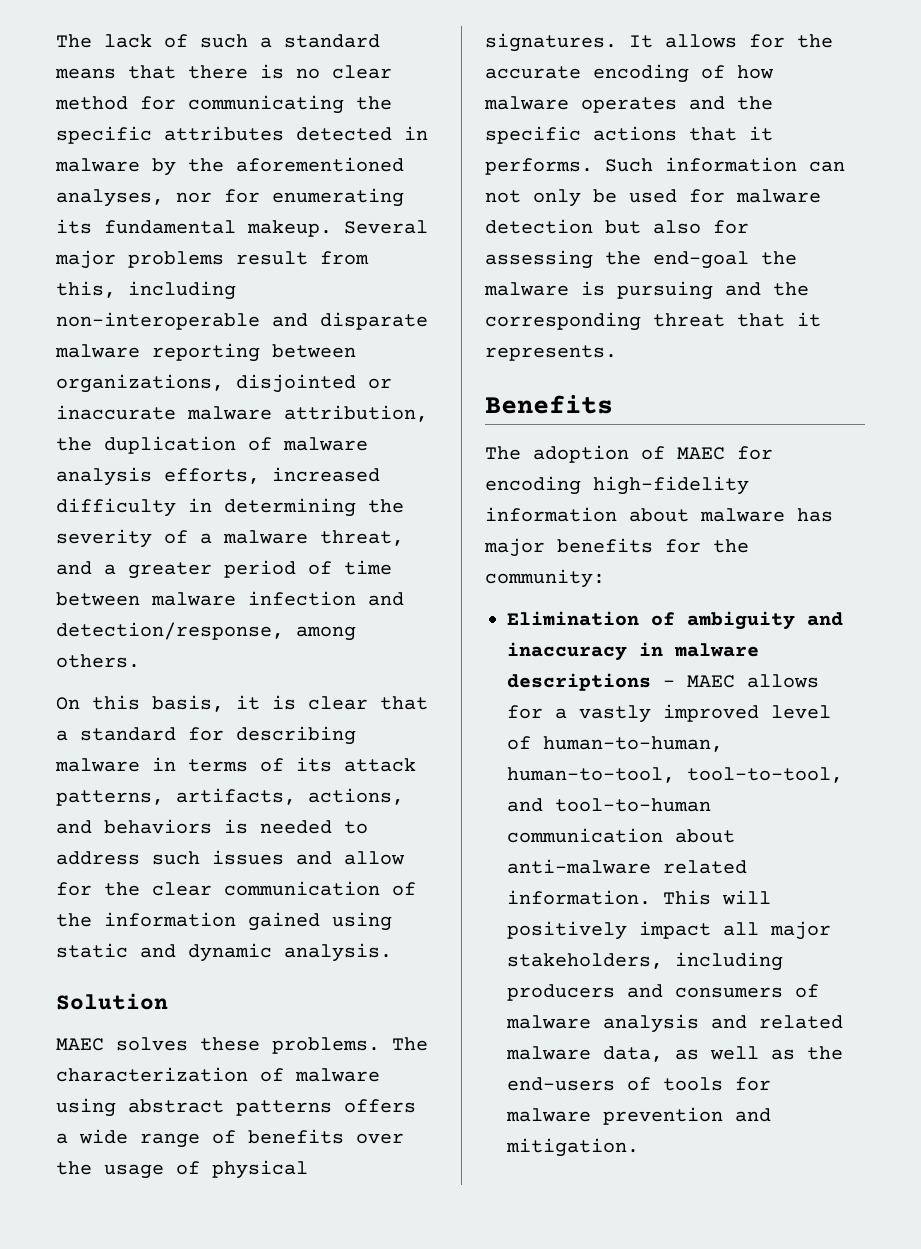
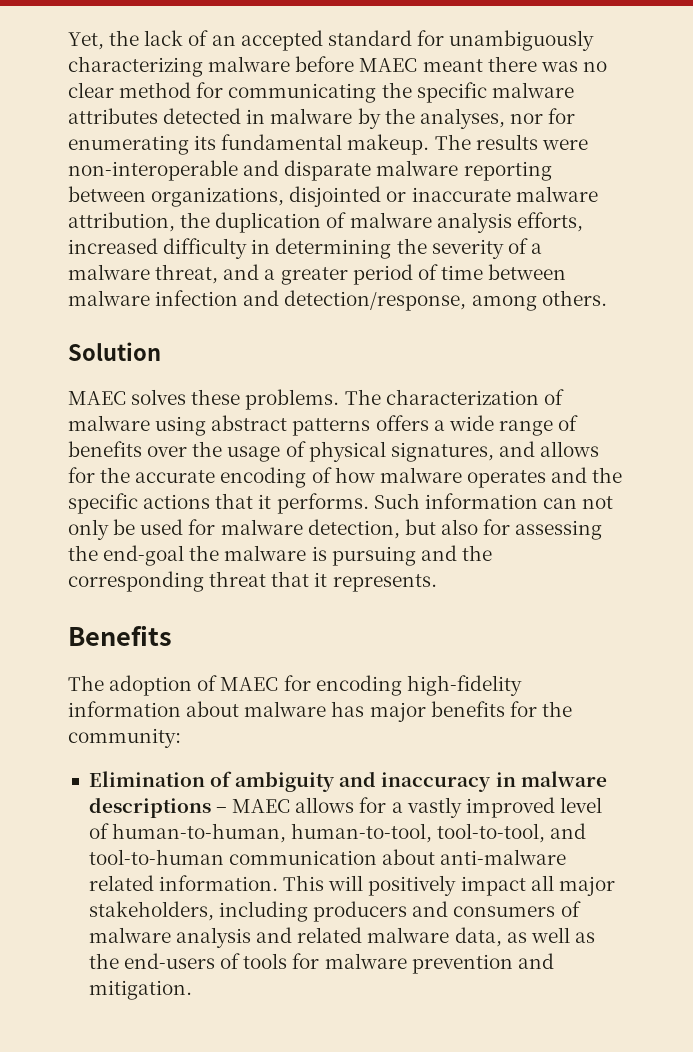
[56,34,380,48] [55,64,284,79] The lack of such a standard means that there is -> [68,30,595,51] [68,56,578,77] Yet, the lack of an accepted standard for unambiguously characterizing malware before MAEC meant there was
(152, 135) none -> [491,82,574,98] malware
[236,157,404,172] aforementioned -> (415, 116) none
[344,220,428,234] [55,250,369,269] [56,281,236,300] Several major problems result from this, including -> [434,134,588,150] The results were
[56,695,428,712] [56,726,356,745] [55,757,416,772] [56,788,404,806] [56,819,368,834] [56,850,405,865] [56,881,416,896] [56,912,392,931] [56,943,392,962] // On this basis, it is clear that a standard for describing malware in terms of its attack patterns, artifacts, actions, and behaviors is needed to address such issues and allow for the clear communication of the information gained using static and dynamic analysis. -> (607, 298) none
[485,33,653,52] signatures. It -> [390,441,535,462] signatures, and
[485,219,593,234] detection -> [307,519,400,539] detection,

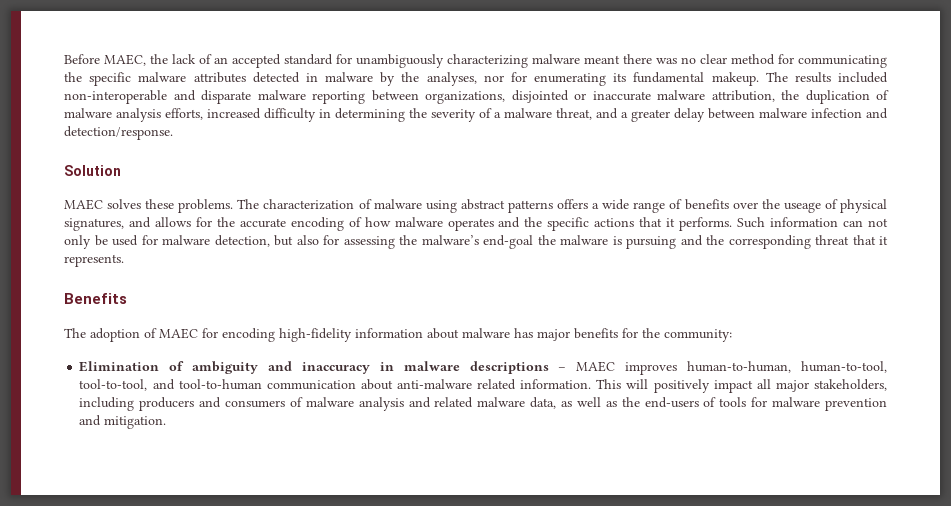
[68,32,104,50] Yet, -> [64,54,146,66] Before MAEC,
[295,56,418,72] before MAEC -> (580, 59) none
[541,139,588,150] were -> [837,72,888,83] included
[352,264,483,285] period of time -> [674,108,705,122] delay
[284,290,607,311] detection/response, among others. -> [64,126,173,140] detection/response.
[227,446,281,462] usage -> [783,202,821,213] useage
(98, 553) none -> [421,235,479,245] malware’s
[295,797,602,818] [88,823,109,839] allows for a vastly improved level of -> [625,362,678,375] improves

